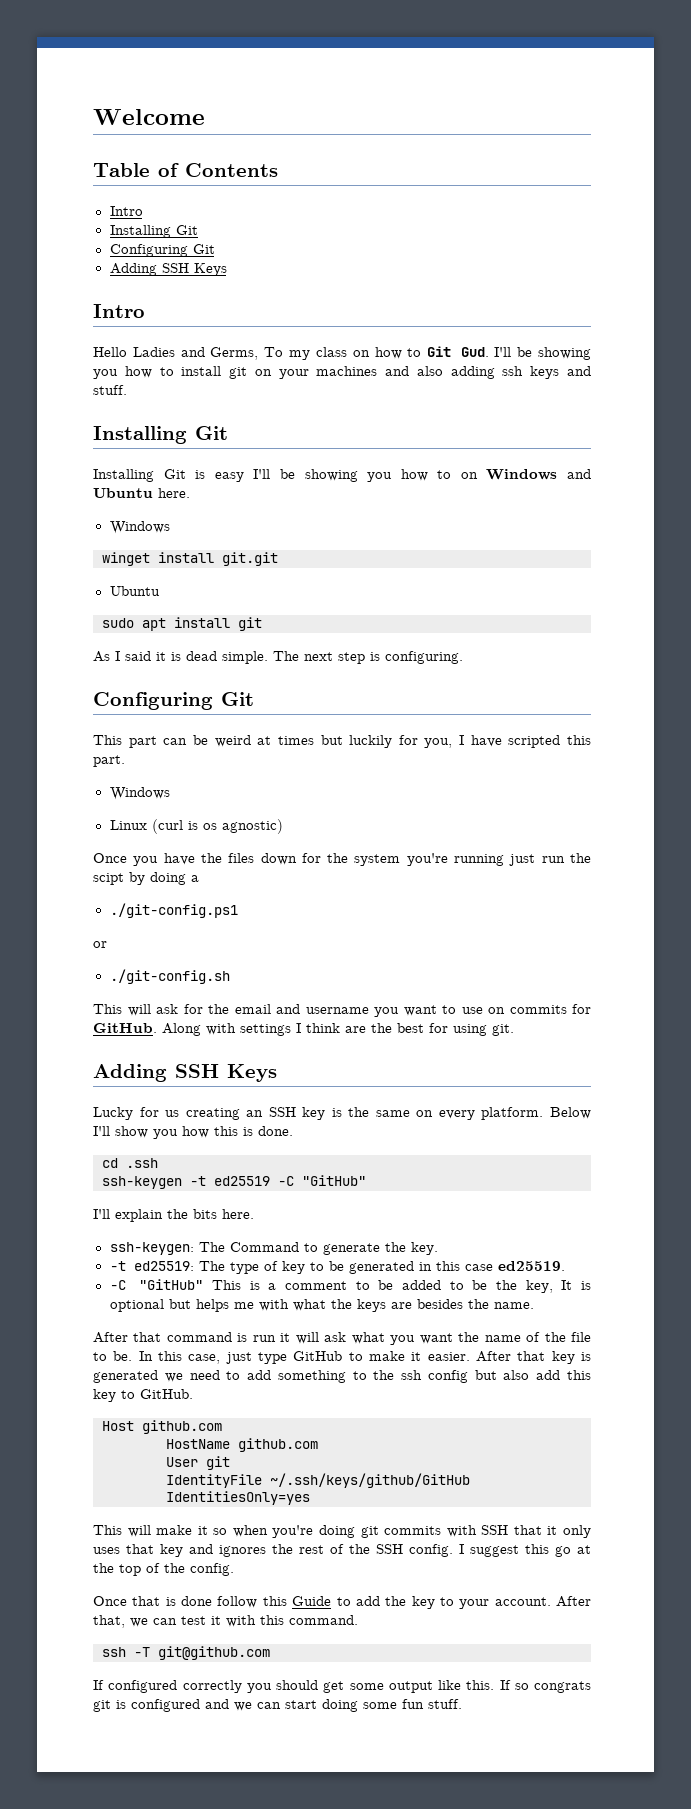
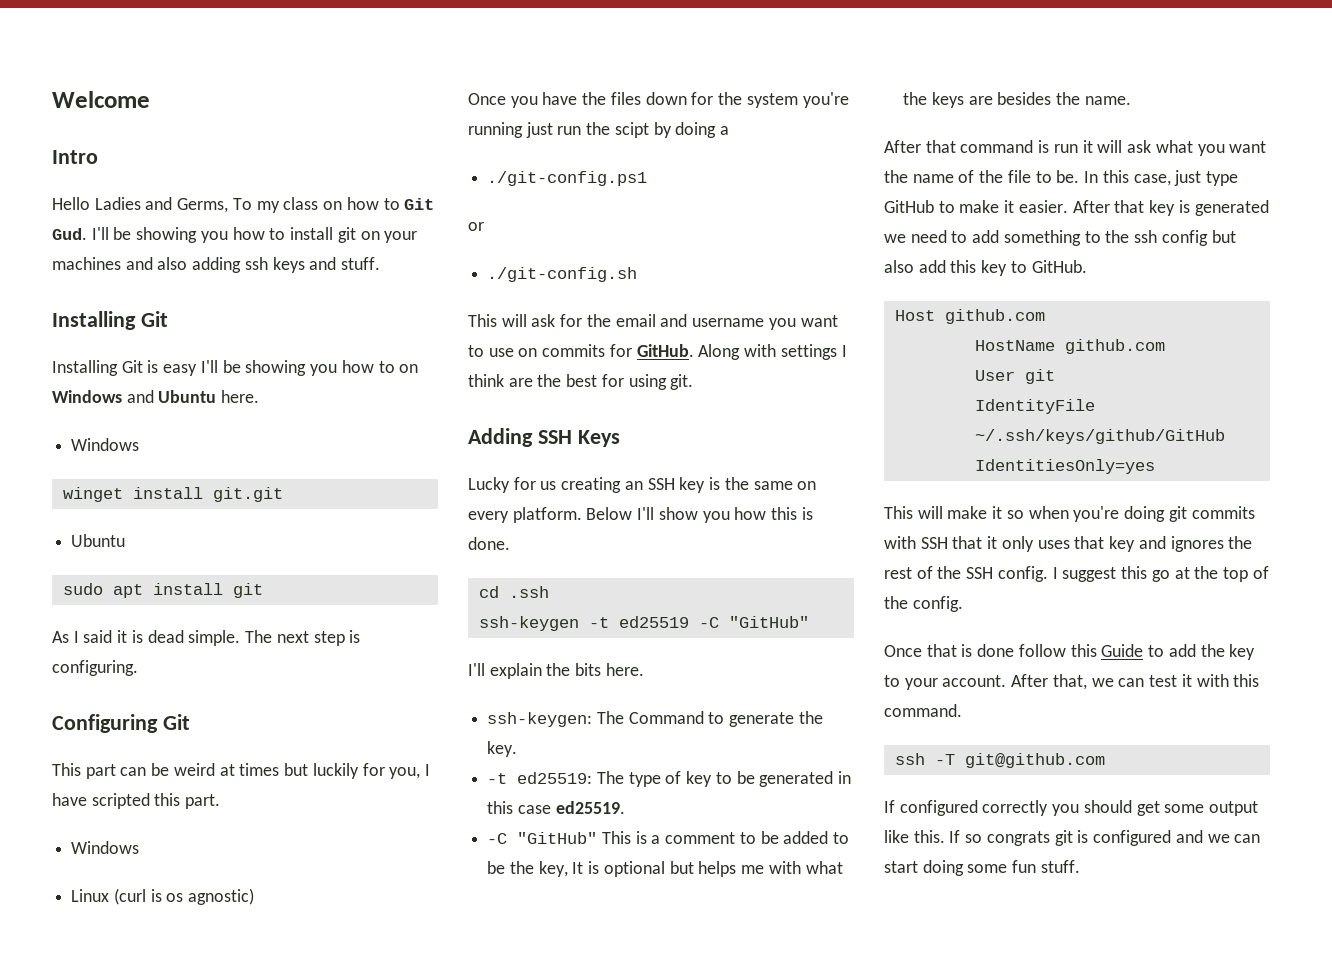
[93,163,278,177] [109,206,143,216] [109,225,198,238] [109,244,215,257] [109,263,227,276] // Table of Contents // Intro // Installing Git // Configuring Git // Adding SSH Keys -> (150, 99) none

